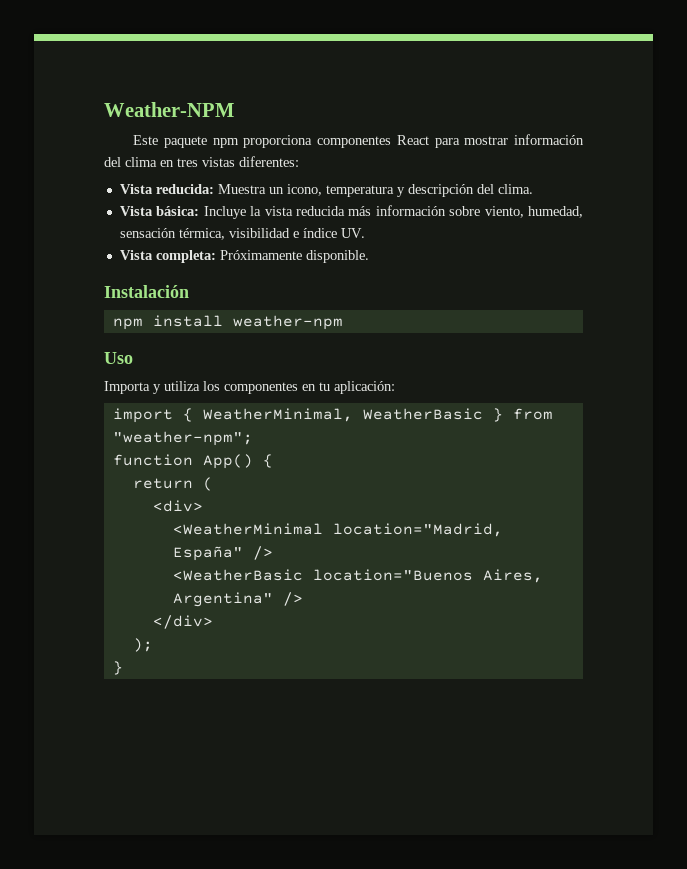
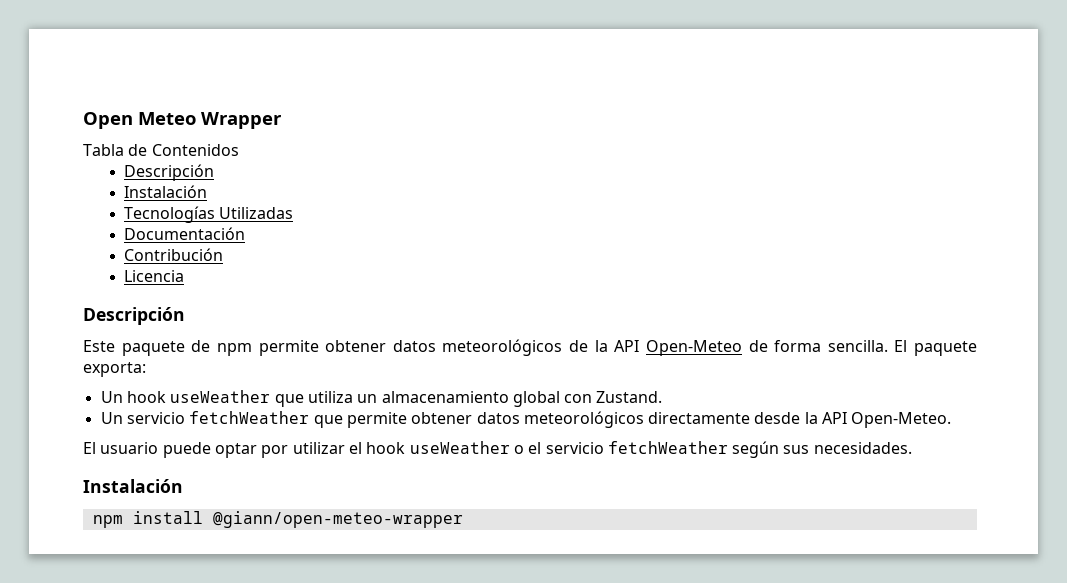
[104,102,234,117] [133,134,584,148] [104,156,299,167] [119,184,533,197] [119,205,583,219] [119,228,365,240] [119,250,369,263] [104,285,189,298] [112,315,343,330] [104,352,133,364] [104,381,395,394] [112,408,553,423] [112,431,253,446] [112,454,273,469] [132,477,213,491] [152,500,203,512] [172,523,503,537] [172,546,273,561] [172,569,543,583] [172,592,303,607] [152,615,213,629] [132,638,153,652] [112,661,123,675] Weather-NPM // Este paquete npm proporciona componentes React para mostrar información del clima en tres vistas diferentes: // Vista reducida: Muestra un icono, temperatura y descripción del clima. // Vista básica: Incluye la vista reducida más información sobre viento, humedad, sensación térmica, visibilidad e índice UV. // Vista completa: Próximamente disponible. // Instalación // npm install weather-npm // Uso // Importa y utiliza los componentes en tu aplicación: // import { WeatherMinimal, WeatherBasic } from "weather-npm"; // function App() { // return ( // <div> // <WeatherMinimal location="Madrid, España" /> // <WeatherBasic location="Buenos Aires, Argentina" /> // </div> // ); // } -> [83,112,282,129] [83,144,239,156] [123,164,214,181] [123,185,207,198] [123,206,294,223] [123,227,245,240] [123,248,223,261] [123,270,184,282] [83,307,185,325] [83,339,977,356] [83,362,146,377] [100,390,663,407] [100,411,952,428] [83,441,912,458] [83,479,183,493] [92,511,463,528] Open Meteo Wrapper // Tabla de Contenidos // Descripción // Instalación // Tecnologías Utilizadas // Documentación // Contribución // Licencia // Descripción // Este paquete de npm permite obtener datos meteorológicos de la API Open-Meteo de forma sencilla. El paquete exporta: // Un hook useWeather que utiliza un almacenamiento global con Zustand. // Un servicio fetchWeather que permite obtener datos meteorológicos directamente desde la API Open-Meteo. // El usuario puede optar por utilizar el hook useWeather o el servicio fetchWeather según sus necesidades. // Instalación // npm install @giann/open-meteo-wrapper

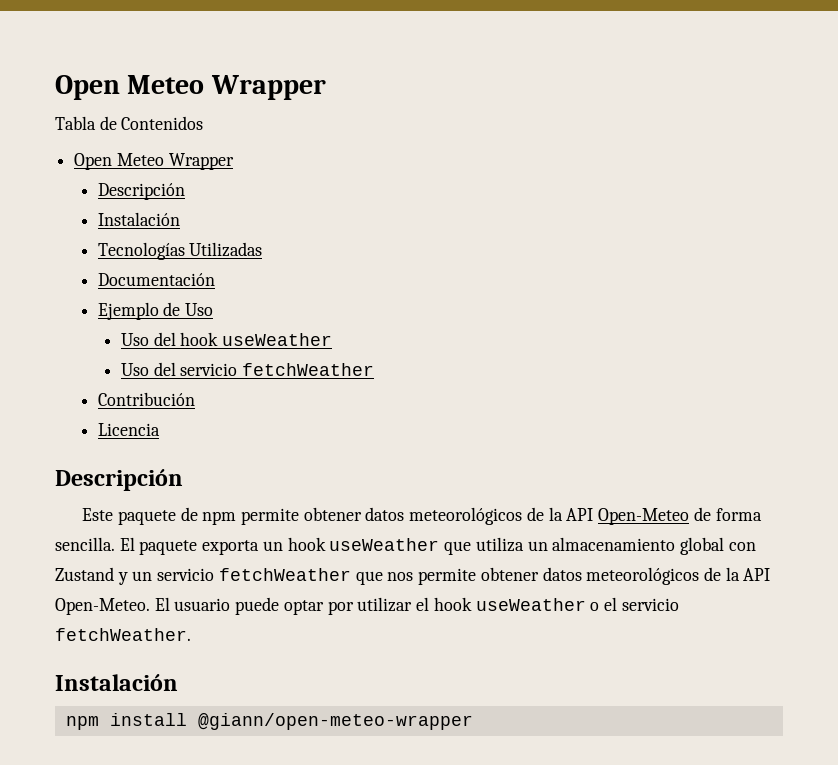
(239, 150) none -> [74,153,234,170] // Open Meteo Wrapper
(245, 233) none -> [97,302,214,320] [120,332,333,346] [120,362,375,376] // Ejemplo de Uso // Uso del hook useWeather // Uso del servicio fetchWeather
[83,362,146,377] [100,391,123,403] exporta: // Un -> [202,540,283,555] exporta un
[596,391,663,403] [100,412,123,424] Zustand. // Un -> [55,567,153,585] Zustand y un
[346,411,801,428] permite obtener datos meteorológicos directamente desde -> [387,567,721,585] nos permite obtener datos meteorológicos de
(952, 420) // -> (150, 606) none
[607,441,912,458] fetchWeather según sus necesidades. -> [55,628,191,641] fetchWeather.

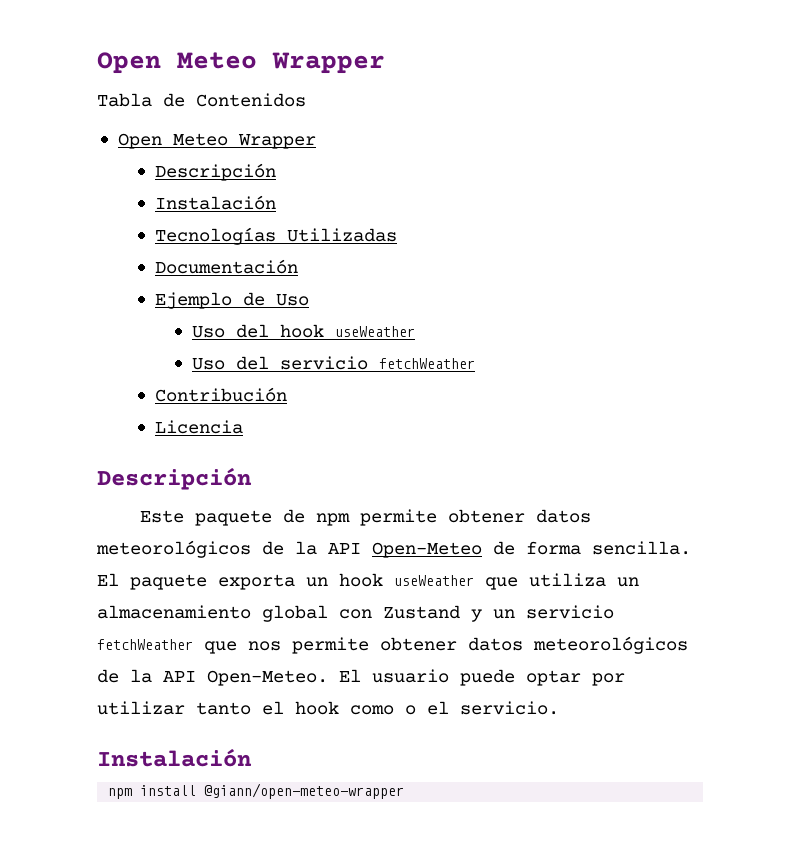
(413, 604) none -> [196,702,251,715] tanto
[475,598,586,611] useWeather -> [350,705,394,715] como
[621,598,679,611] [55,628,191,641] servicio fetchWeather. -> [460,701,559,715] servicio.

